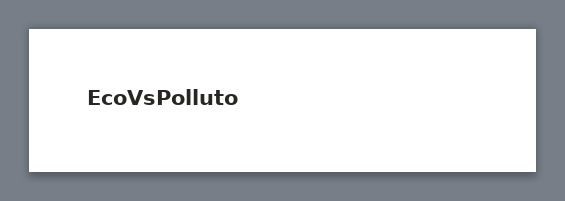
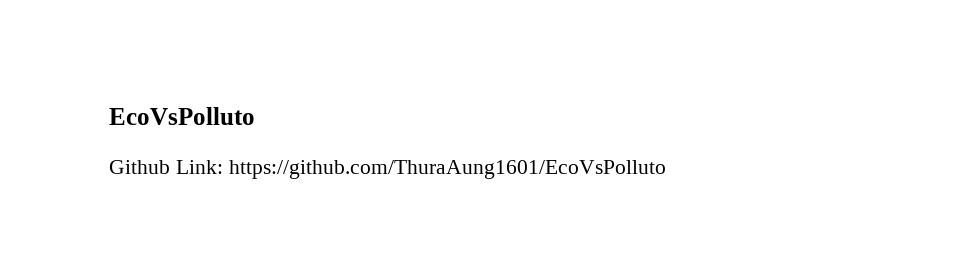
(238, 97) none -> [109,160,666,179] // Github Link: https://github.com/ThuraAung1601/EcoVsPolluto

